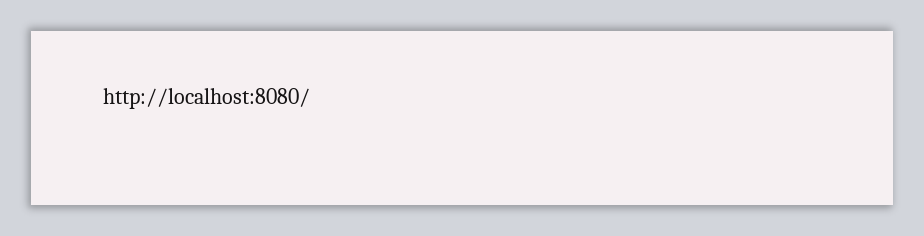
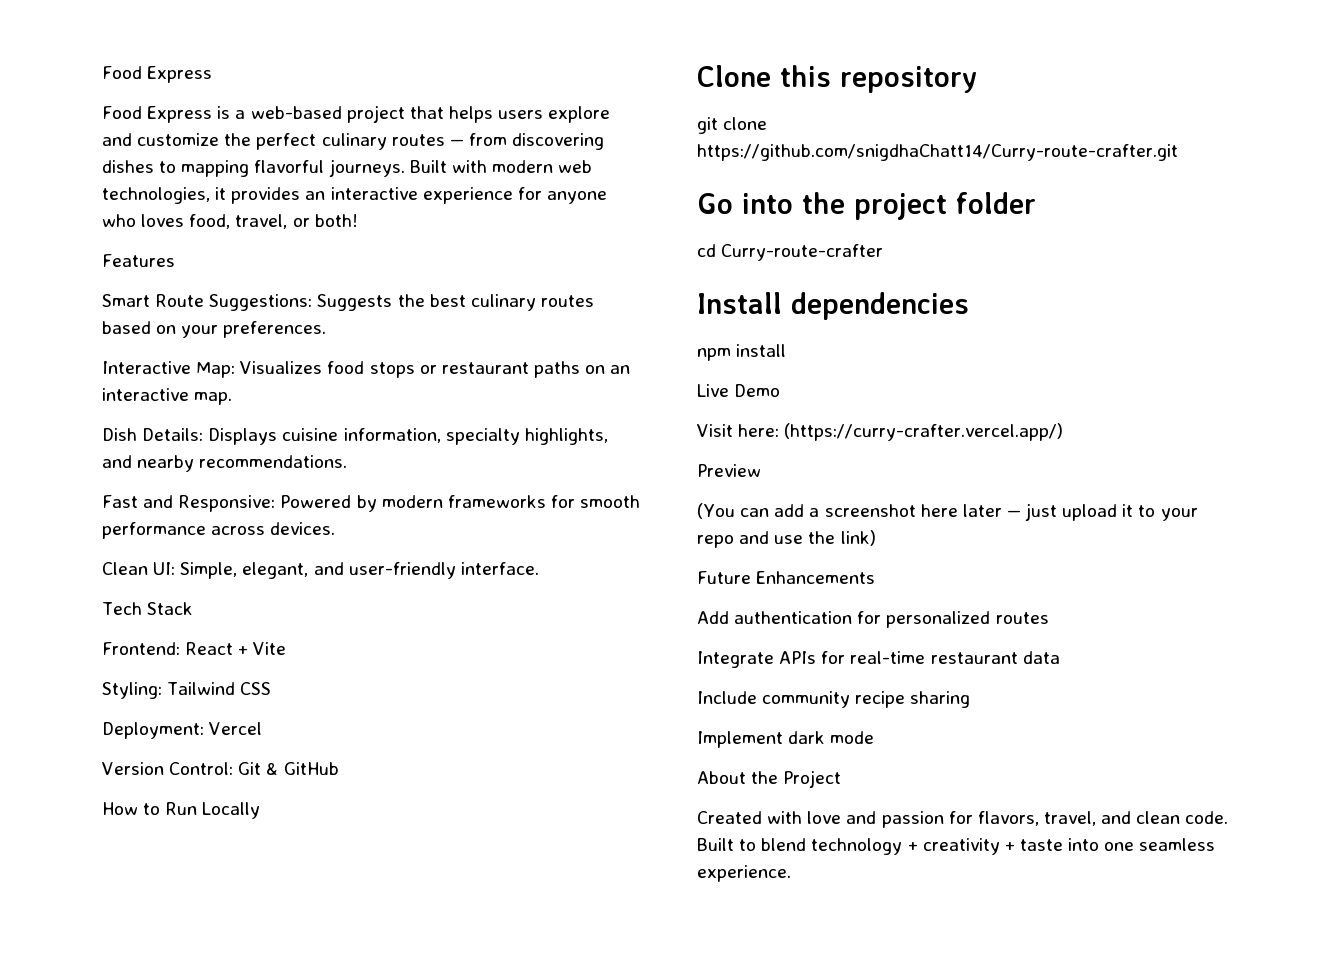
[103,88,310,109] http://localhost:8080/ -> [102,66,213,83] [102,105,611,123] [102,133,605,150] [102,159,593,177] [102,187,607,204] [102,214,358,229] [102,254,175,267] [102,294,594,311] [102,321,327,338] [102,361,631,378] [102,388,233,405] [102,428,608,445] [102,455,348,472] [102,495,641,512] [102,522,336,539] [102,562,539,579] [102,602,194,615] [102,642,287,655] [102,682,272,699] [102,722,263,739] [102,762,339,775] [102,802,261,819] [697,65,977,93] [697,117,768,134] [697,144,1178,161] [697,192,1036,220] [697,244,884,261] [697,292,969,320] [697,344,787,361] [697,384,781,397] [697,423,1064,441] [697,464,761,477] [697,503,1198,521] [697,530,876,548] [697,571,876,584] [697,611,1049,628] [697,651,1060,668] [697,691,971,708] [697,731,875,748] [697,770,842,788] [697,811,1229,828] [697,838,1216,855] [697,865,791,882] Food Express // Food Express is a web-based project that helps users explore and customize the perfect culinary routes — from discovering dishes to mapping flavorful journeys. Built with modern web technologies, it provides an interactive experience for anyone who loves food, travel, or both! // Features // Smart Route Suggestions: Suggests the best culinary routes based on your preferences. // Interactive Map: Visualizes food stops or restaurant paths on an interactive map. // Dish Details: Displays cuisine information, specialty highlights, and nearby recommendations. // Fast and Responsive: Powered by modern frameworks for smooth performance across devices. // Clean UI: Simple, elegant, and user-friendly interface. // Tech Stack // Frontend: React + Vite // Styling: Tailwind CSS // Deployment: Vercel // Version Control: Git & GitHub // How to Run Locally // Clone this repository // git clone https://github.com/snigdhaChatt14/Curry-route-crafter.git // Go into the project folder // cd Curry-route-crafter // Install dependencies // npm install // Live Demo // Visit here: (https://curry-crafter.vercel.app/) // Preview // (You can add a screenshot here later — just upload it to your repo and use the link) // Future Enhancements // Add authentication for personalized routes // Integrate APIs for real-time restaurant data // Include community recipe sharing // Implement dark mode // About the Project // Created with love and passion for flavors, travel, and clean code. Built to blend technology + creativity + taste into one seamless experience.

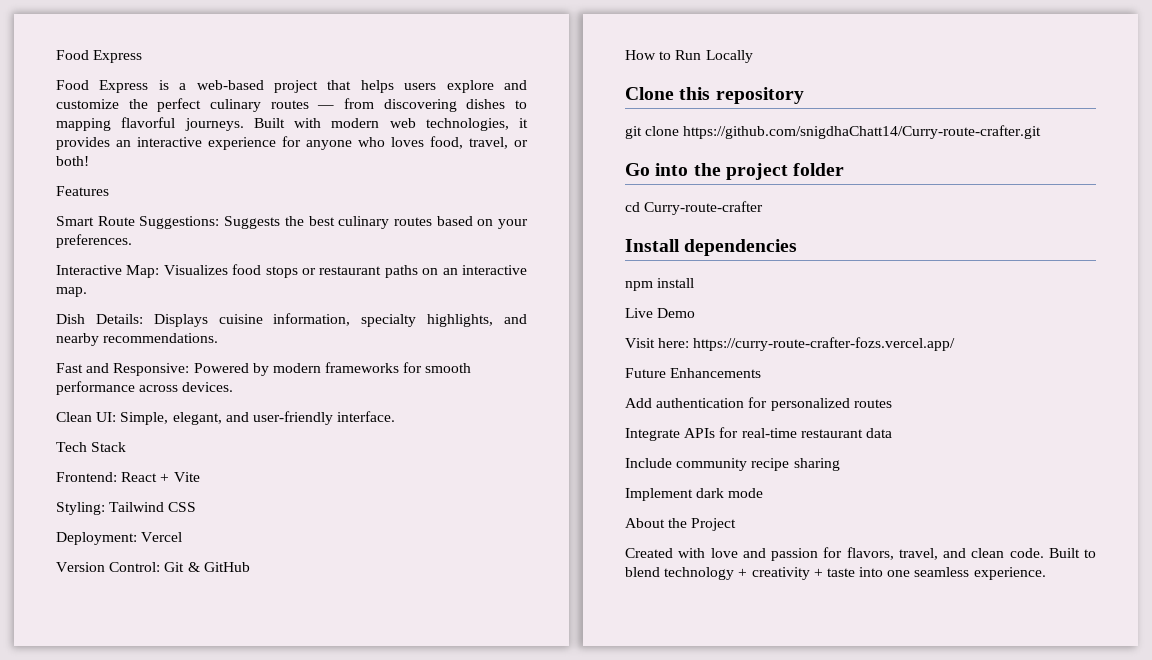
[784,423,1064,441] [697,464,761,477] [697,503,1198,521] [697,530,876,548] (https://curry-crafter.vercel.app/) // Preview // (You can add a screenshot here later — just upload it to your repo and use the link) -> [693,337,956,351] https://curry-route-crafter-fozs.vercel.app/

